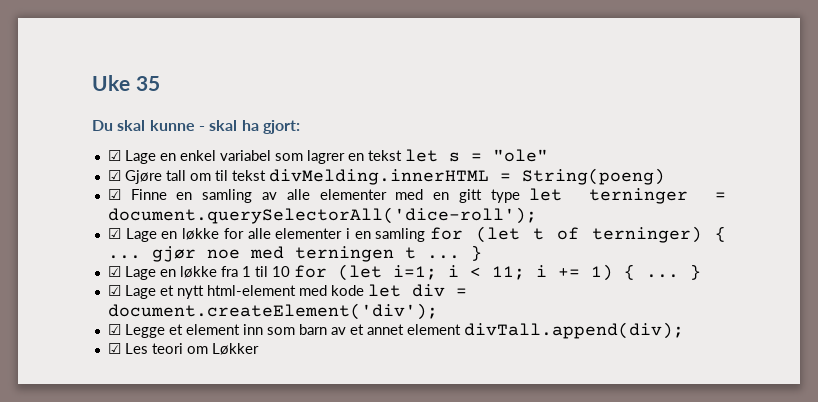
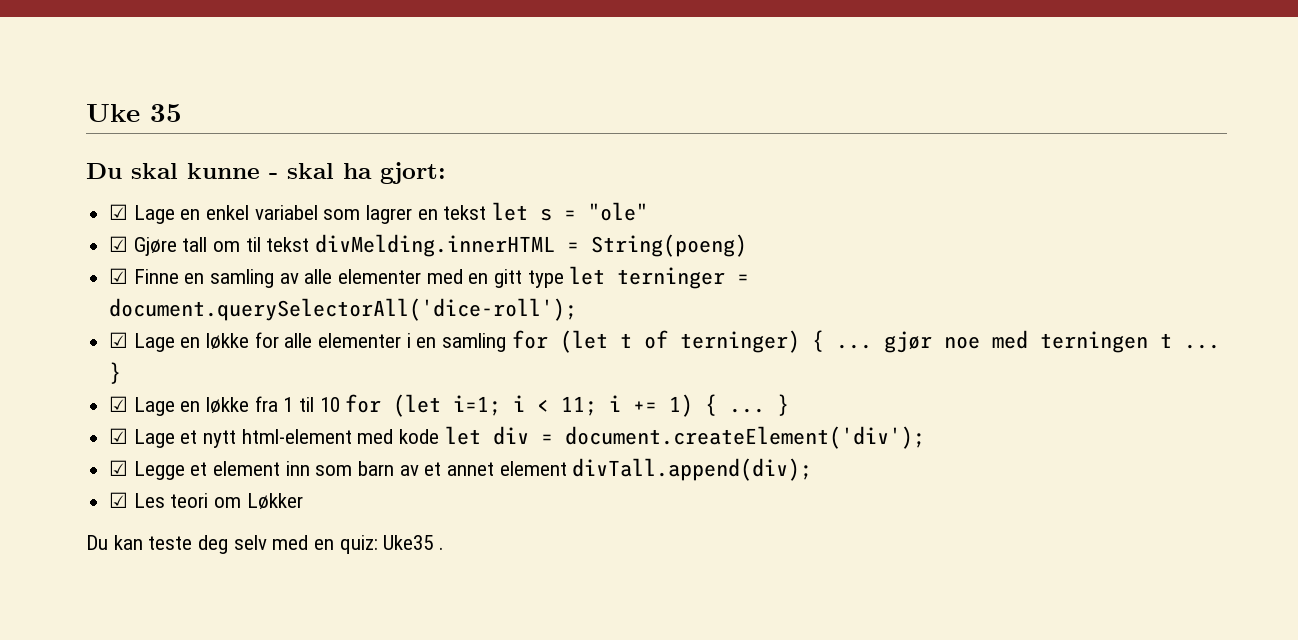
(259, 349) none -> [86,535,445,554] // Du kan teste deg selv med en quiz: Uke35 .

